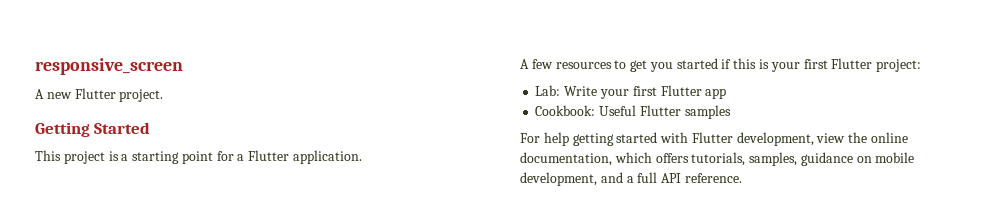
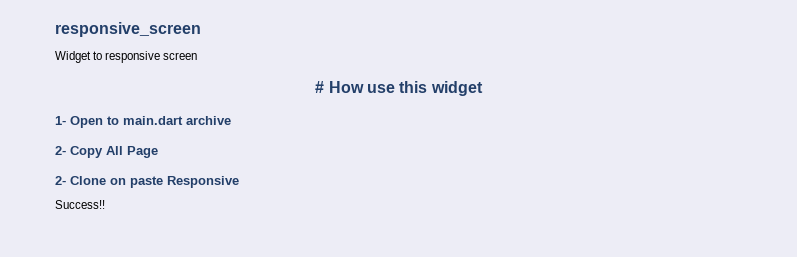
[35,88,164,102] [35,122,151,137] [35,150,363,164] [520,58,922,72] [535,85,727,99] [535,105,731,119] [520,132,909,146] [520,152,915,166] [520,172,742,186] A new Flutter project. // Getting Started // This project is a starting point for a Flutter application. // A few resources to get you started if this is your first Flutter project: // Lab: Write your first Flutter app // Cookbook: Useful Flutter samples // For help getting started with Flutter development, view the online documentation, which offers tutorials, samples, guidance on mobile development, and a full API reference. -> [55,51,198,63] [315,81,483,96] [55,116,231,128] [55,146,158,158] [55,176,239,188] [55,200,105,209] Widget to responsive screen // # How use this widget // 1- Open to main.dart archive // 2- Copy All Page // 2- Clone on paste Responsive // Success!!

